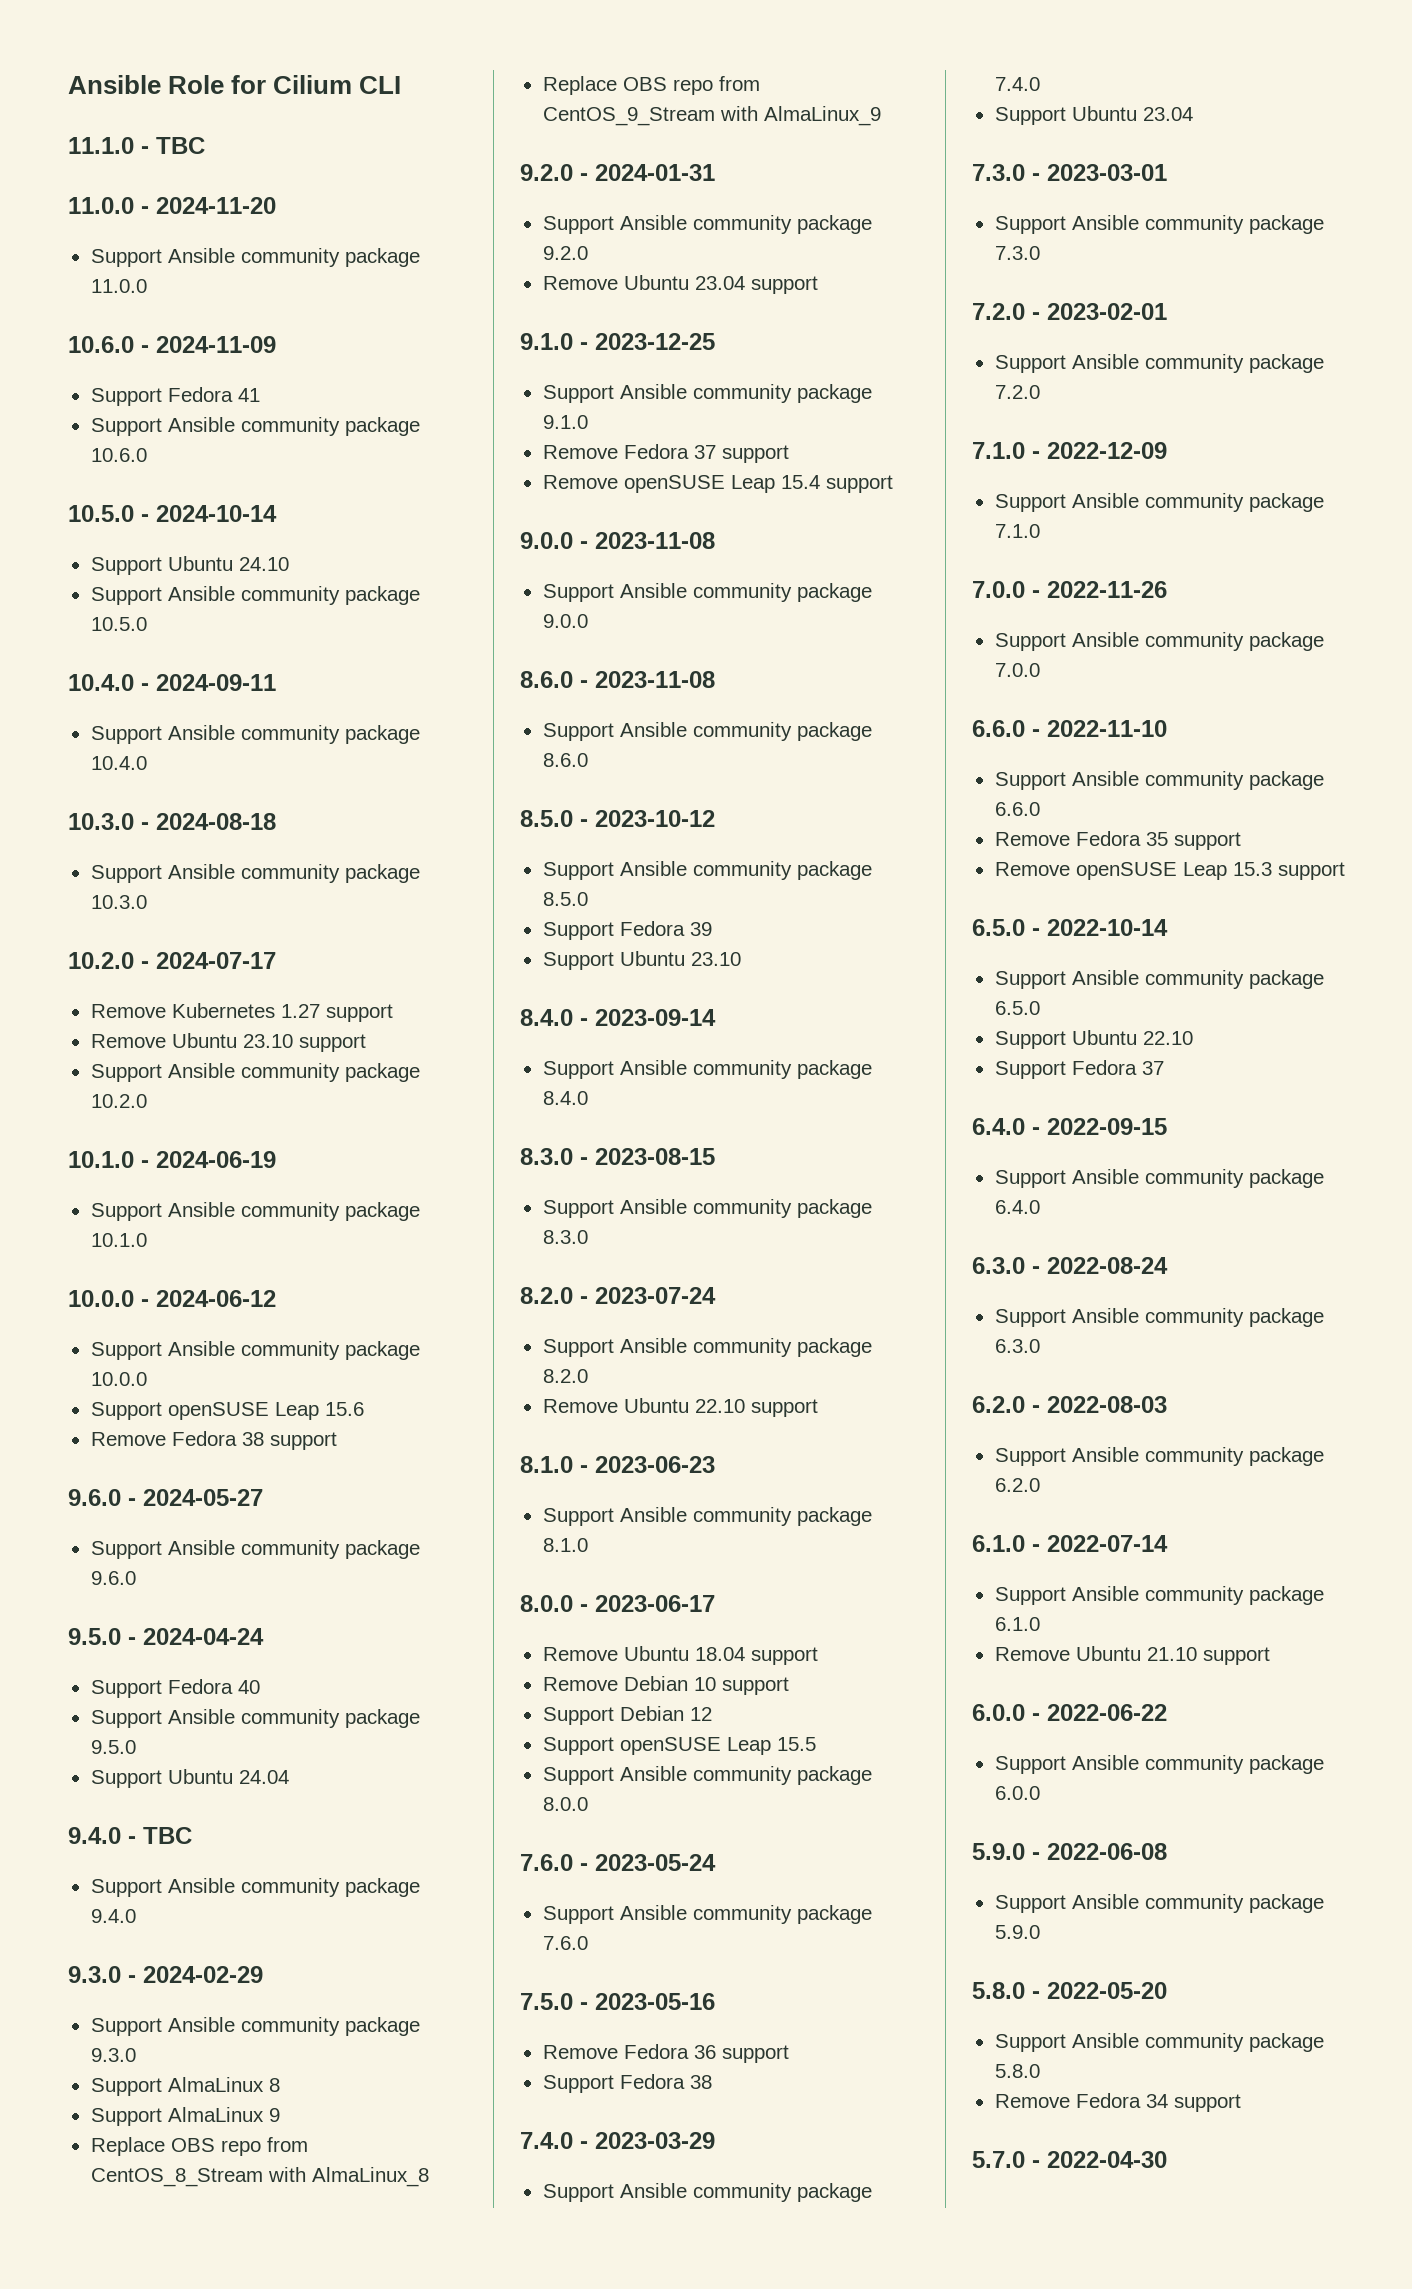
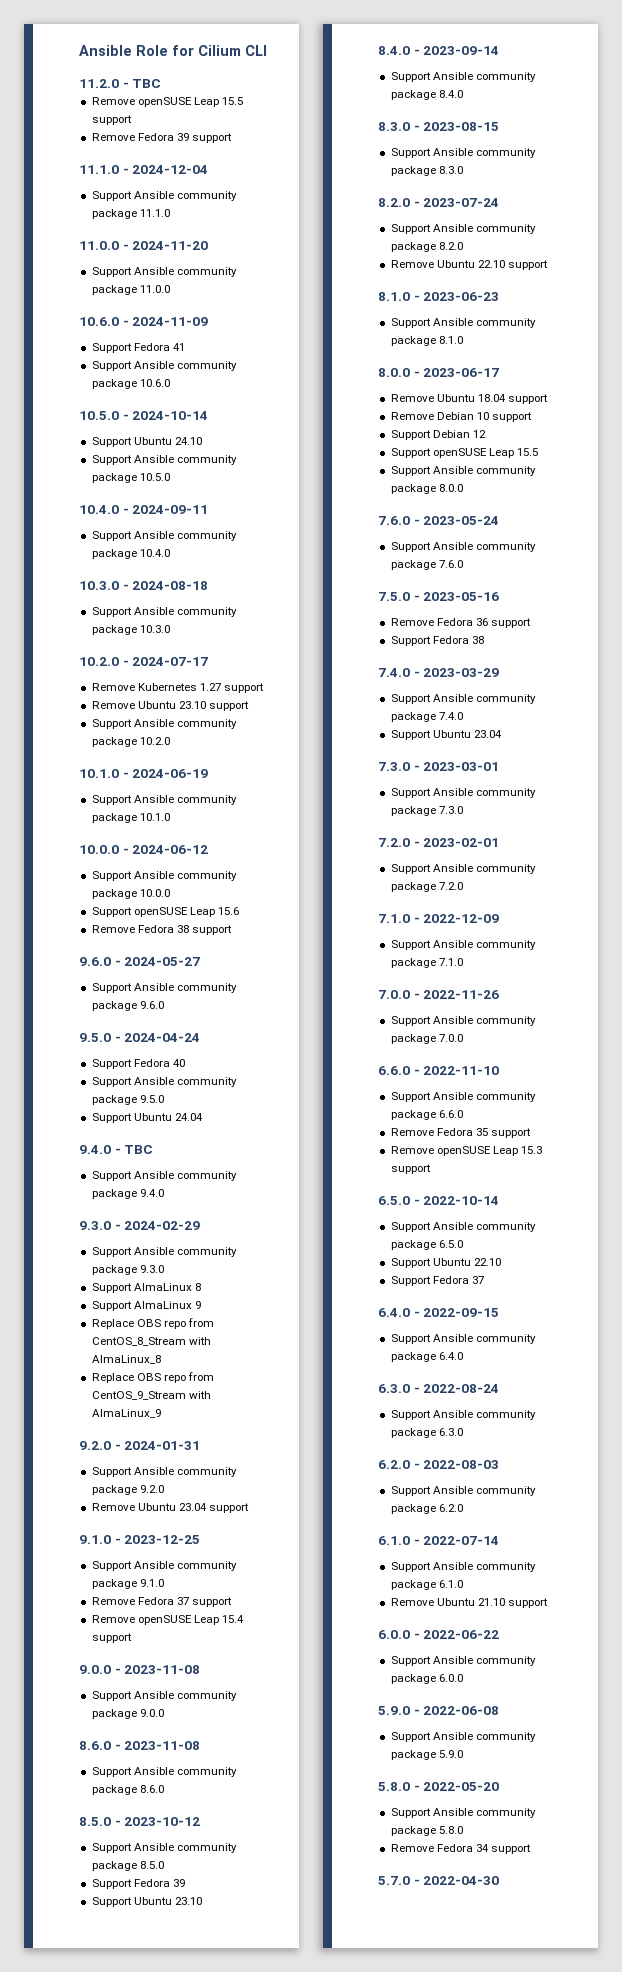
[68,137,205,154] 11.1.0 - TBC -> [79,79,162,88] [91,97,243,107] [91,115,132,125] [91,133,232,143] [79,165,209,174] [91,191,237,201] [91,209,170,219] 11.2.0 - TBC // Remove openSUSE Leap 15.5 support // Remove Fedora 39 support // 11.1.0 - 2024-12-04 // Support Ansible community package 11.1.0

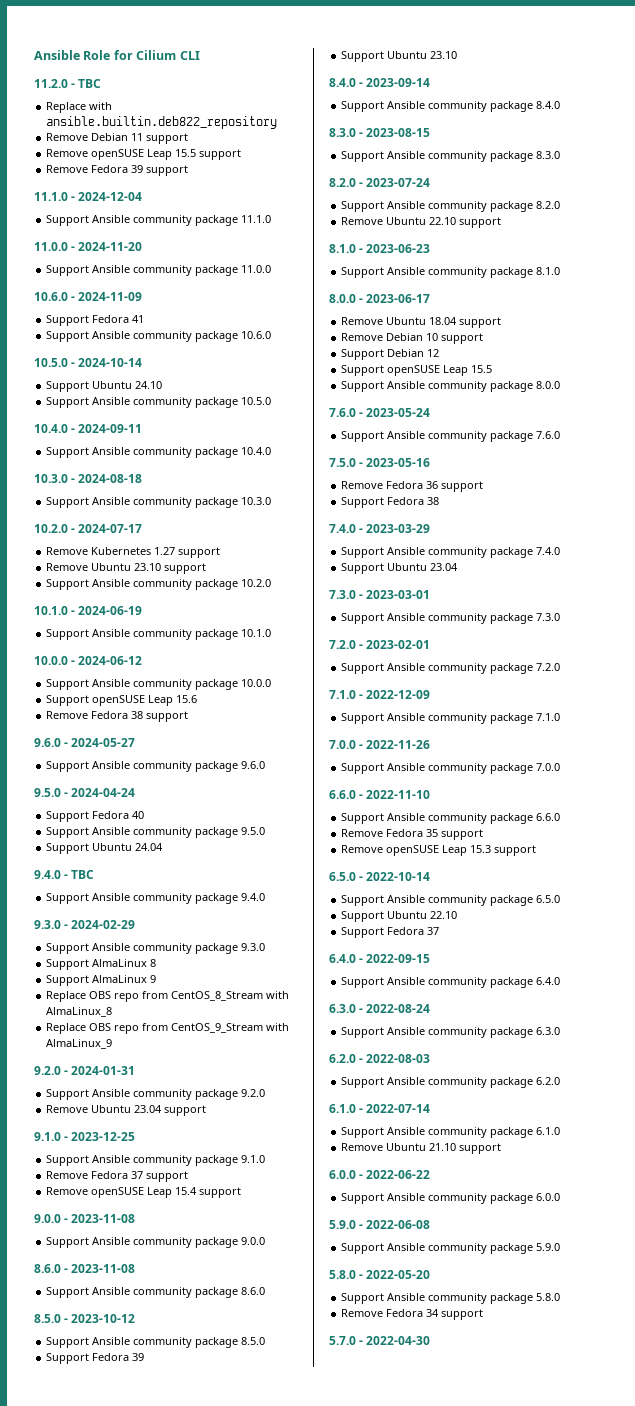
(162, 83) none -> [46,102,113,113] [46,116,278,129] [46,133,189,144] // Replace with ansible.builtin.deb822_repository // Remove Debian 11 support

